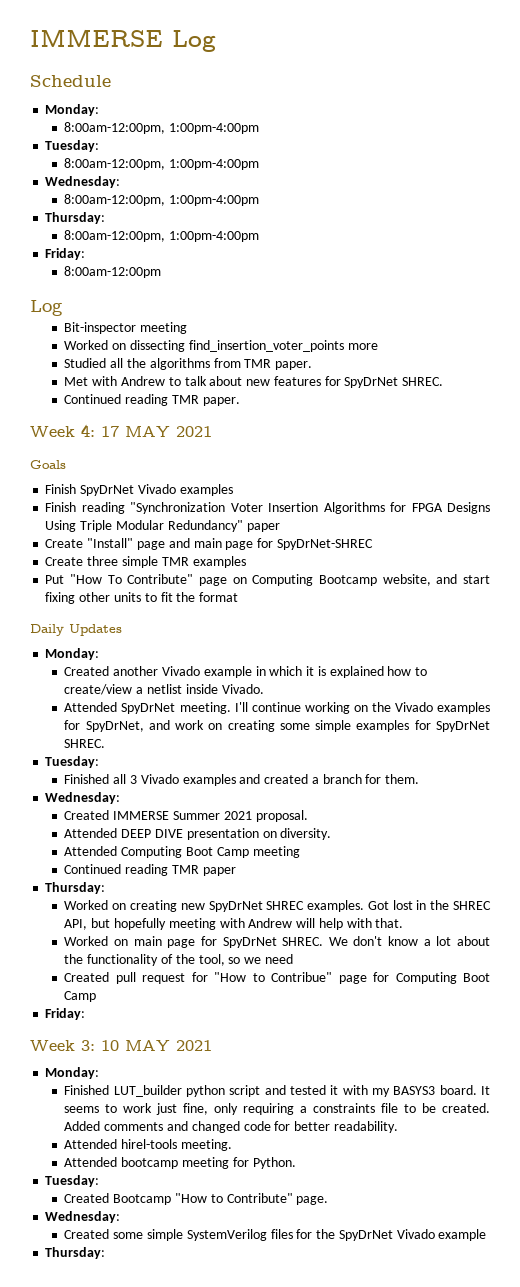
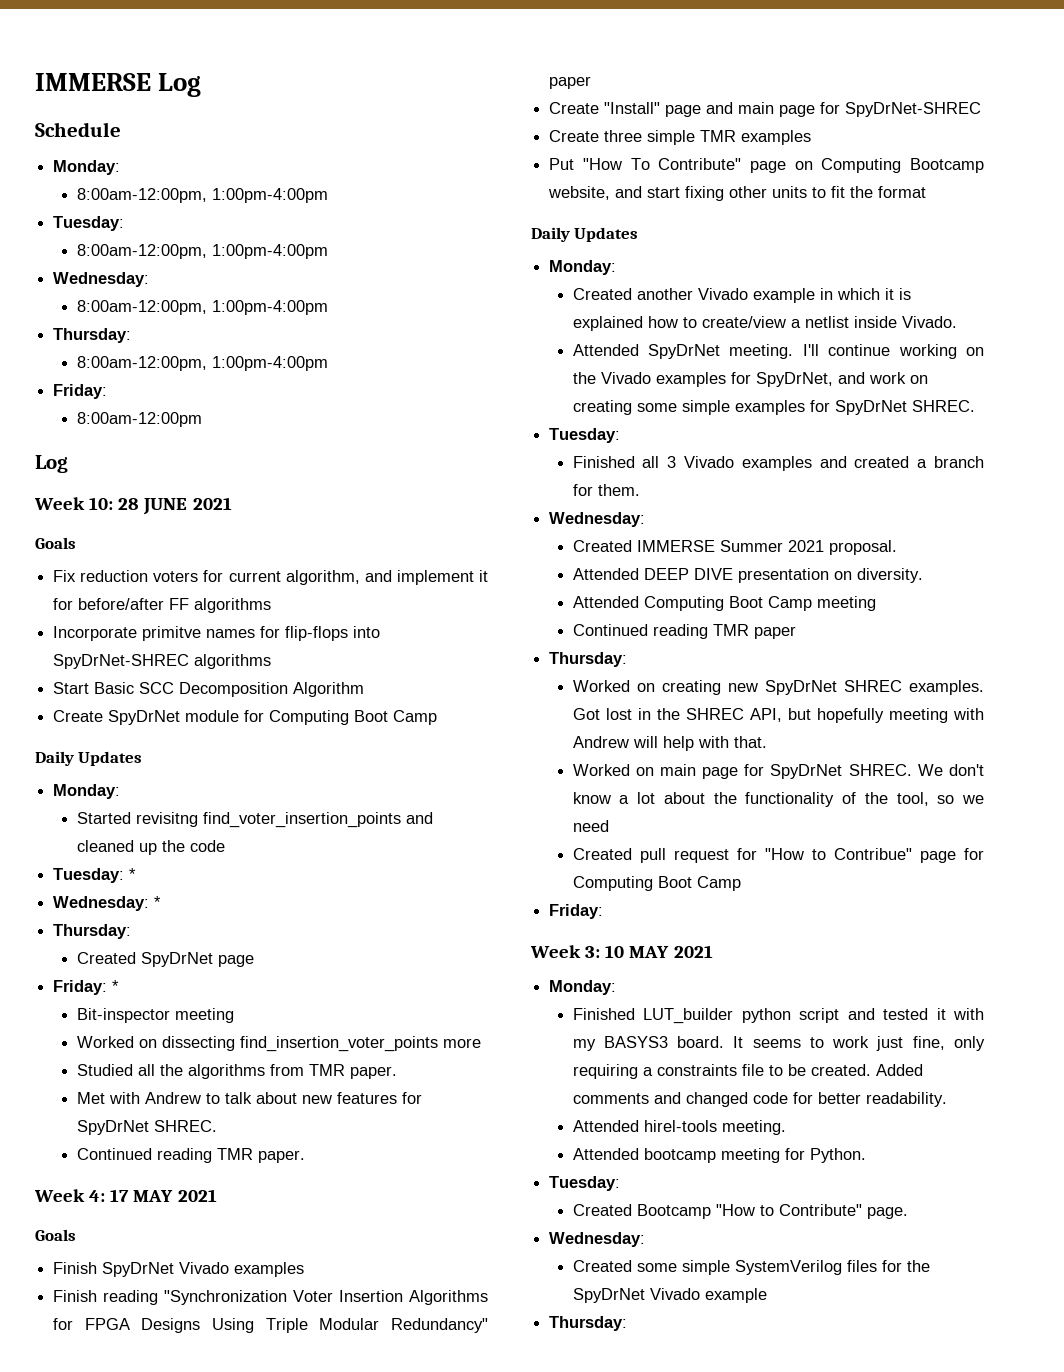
(63, 308) none -> [34,497,232,515] [35,537,76,549] [53,570,488,585] [53,598,272,613] [53,626,381,641] [53,654,272,669] [53,682,365,697] [53,710,438,725] [35,751,143,766] [53,784,121,799] [76,812,433,828] [76,840,225,855] [53,868,137,883] [53,896,162,911] [53,924,132,939] [76,952,254,967] [53,980,120,995] // Week 10: 28 JUNE 2021 // Goals // Fix reduction voters for current algorithm, and implement it for before/after FF algorithms // Incorporate primitve names for flip-flops into SpyDrNet-SHREC algorithms // Start Basic SCC Decomposition Algorithm // Create SpyDrNet module for Computing Boot Camp // Daily Updates // Monday: // Started revisitng find_voter_insertion_points and cleaned up the code // Tuesday: * // Wednesday: * // Thursday: // Created SpyDrNet page // Friday: *

